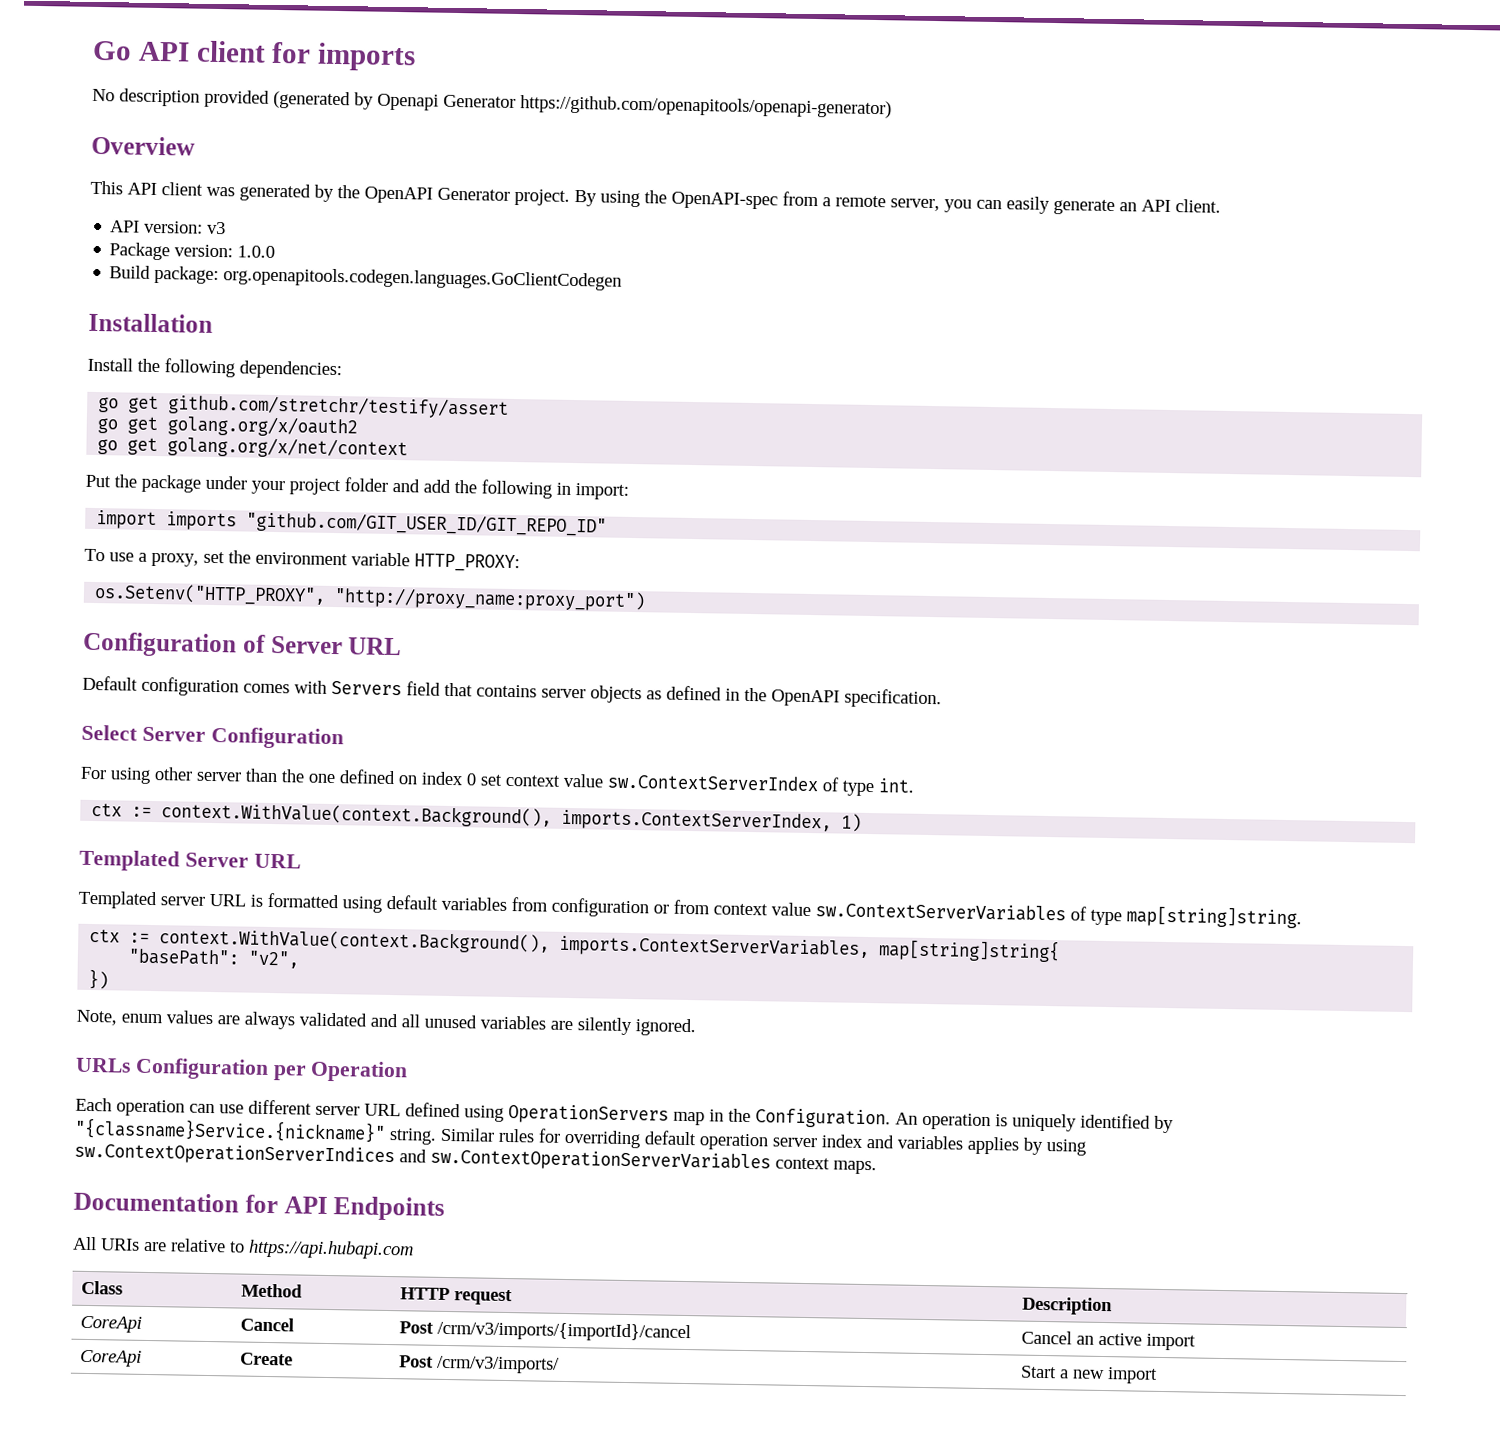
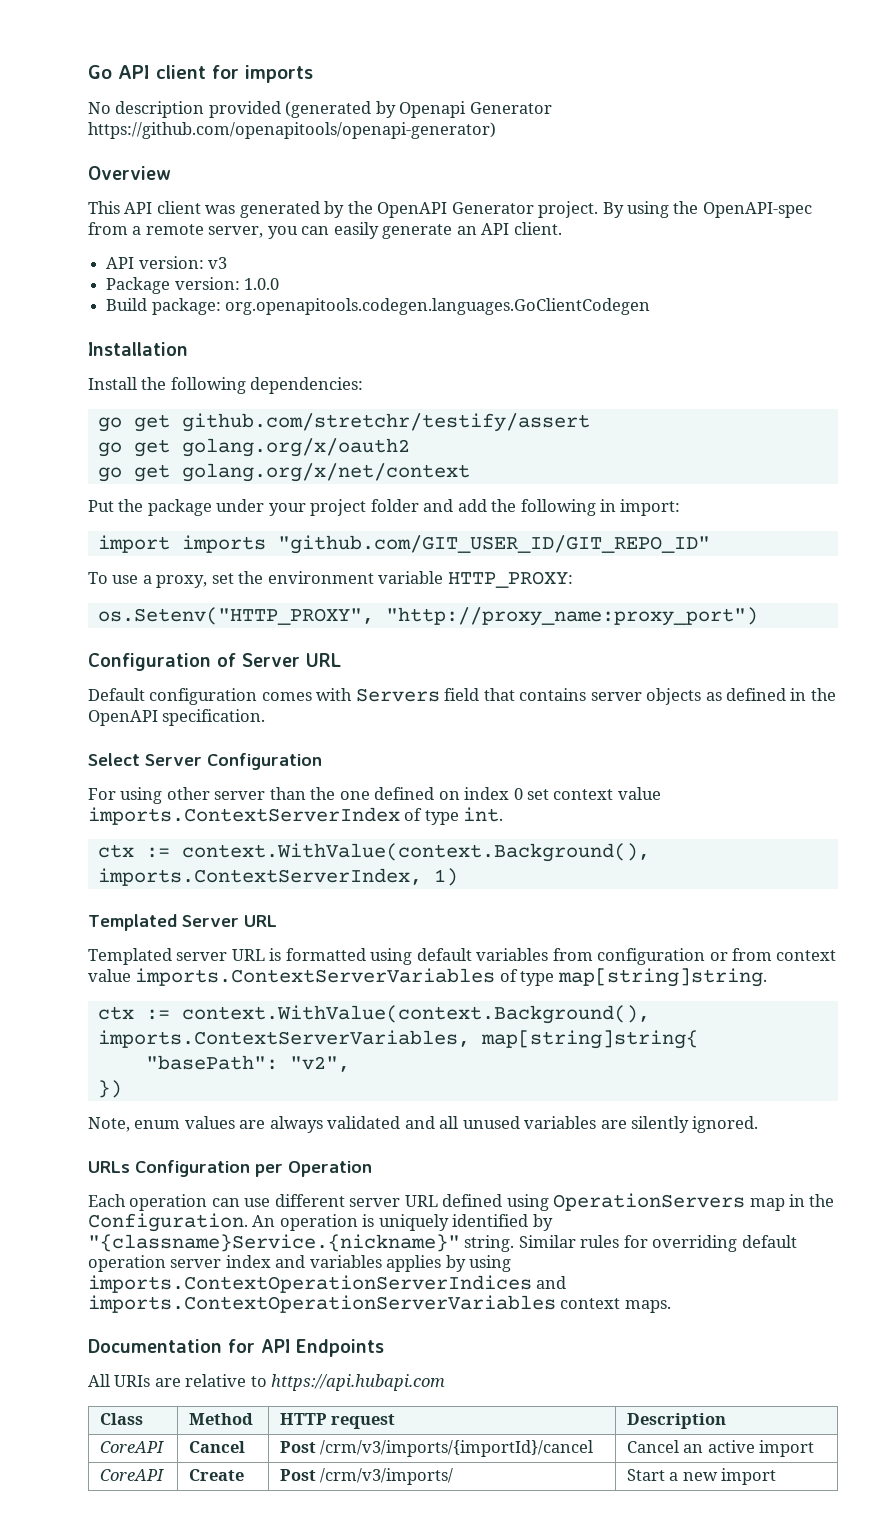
[607,773,819,792] sw.ContextServerIndex -> [88,807,400,825] imports.ContextServerIndex
[815,902,1066,922] sw.ContextServerVariables -> [135,968,496,986] imports.ContextServerVariables
[74,1142,771,1173] sw.ContextOperationServerIndices and sw.ContextOperationServerVariables -> [88,1275,567,1293] [88,1295,556,1313] imports.ContextOperationServerIndices and imports.ContextOperationServerVariables
[80,1315,143,1333] CoreApi -> [99,1441,164,1453] CoreAPI
[80,1349,143,1367] CoreApi -> [99,1469,164,1481] CoreAPI

